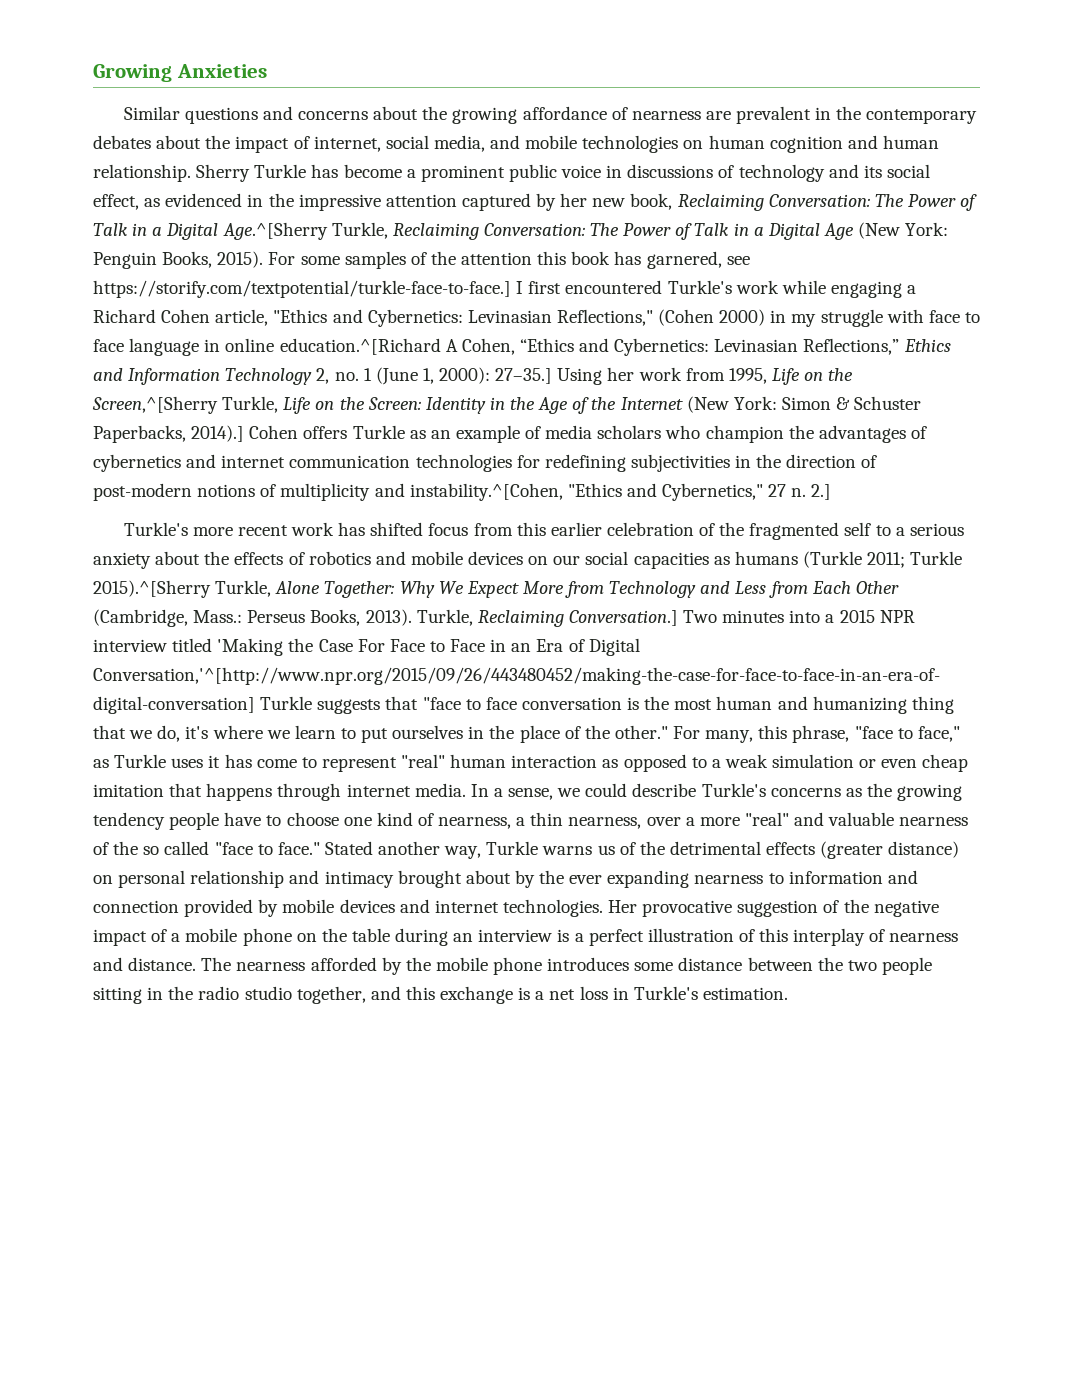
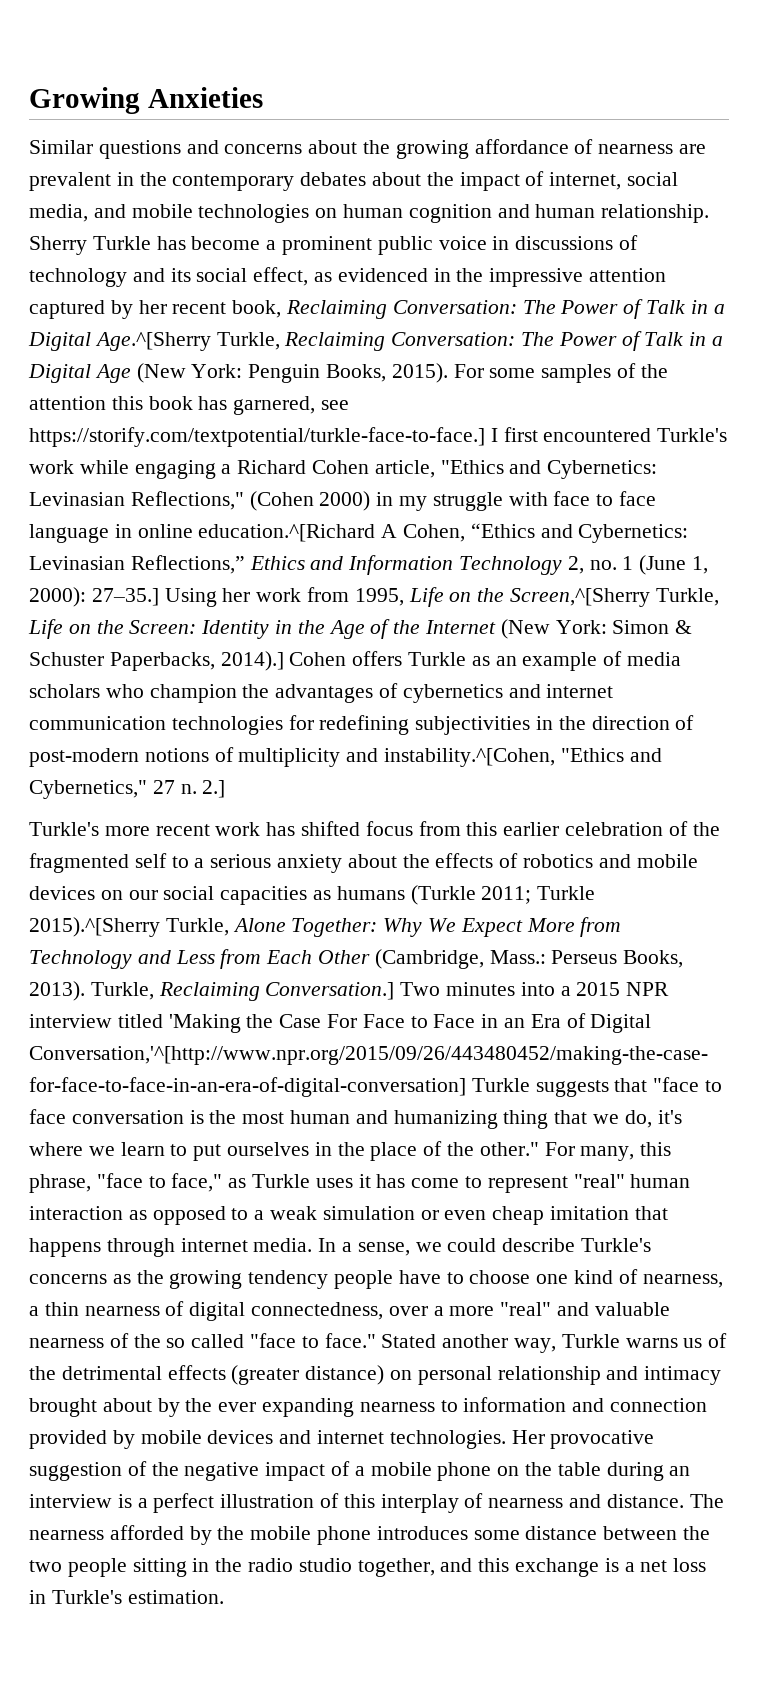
[592,198,626,207] new -> [172,302,227,314] recent
[568,817,642,829] nearness, -> [84,1301,384,1321] nearness of digital connectedness,

